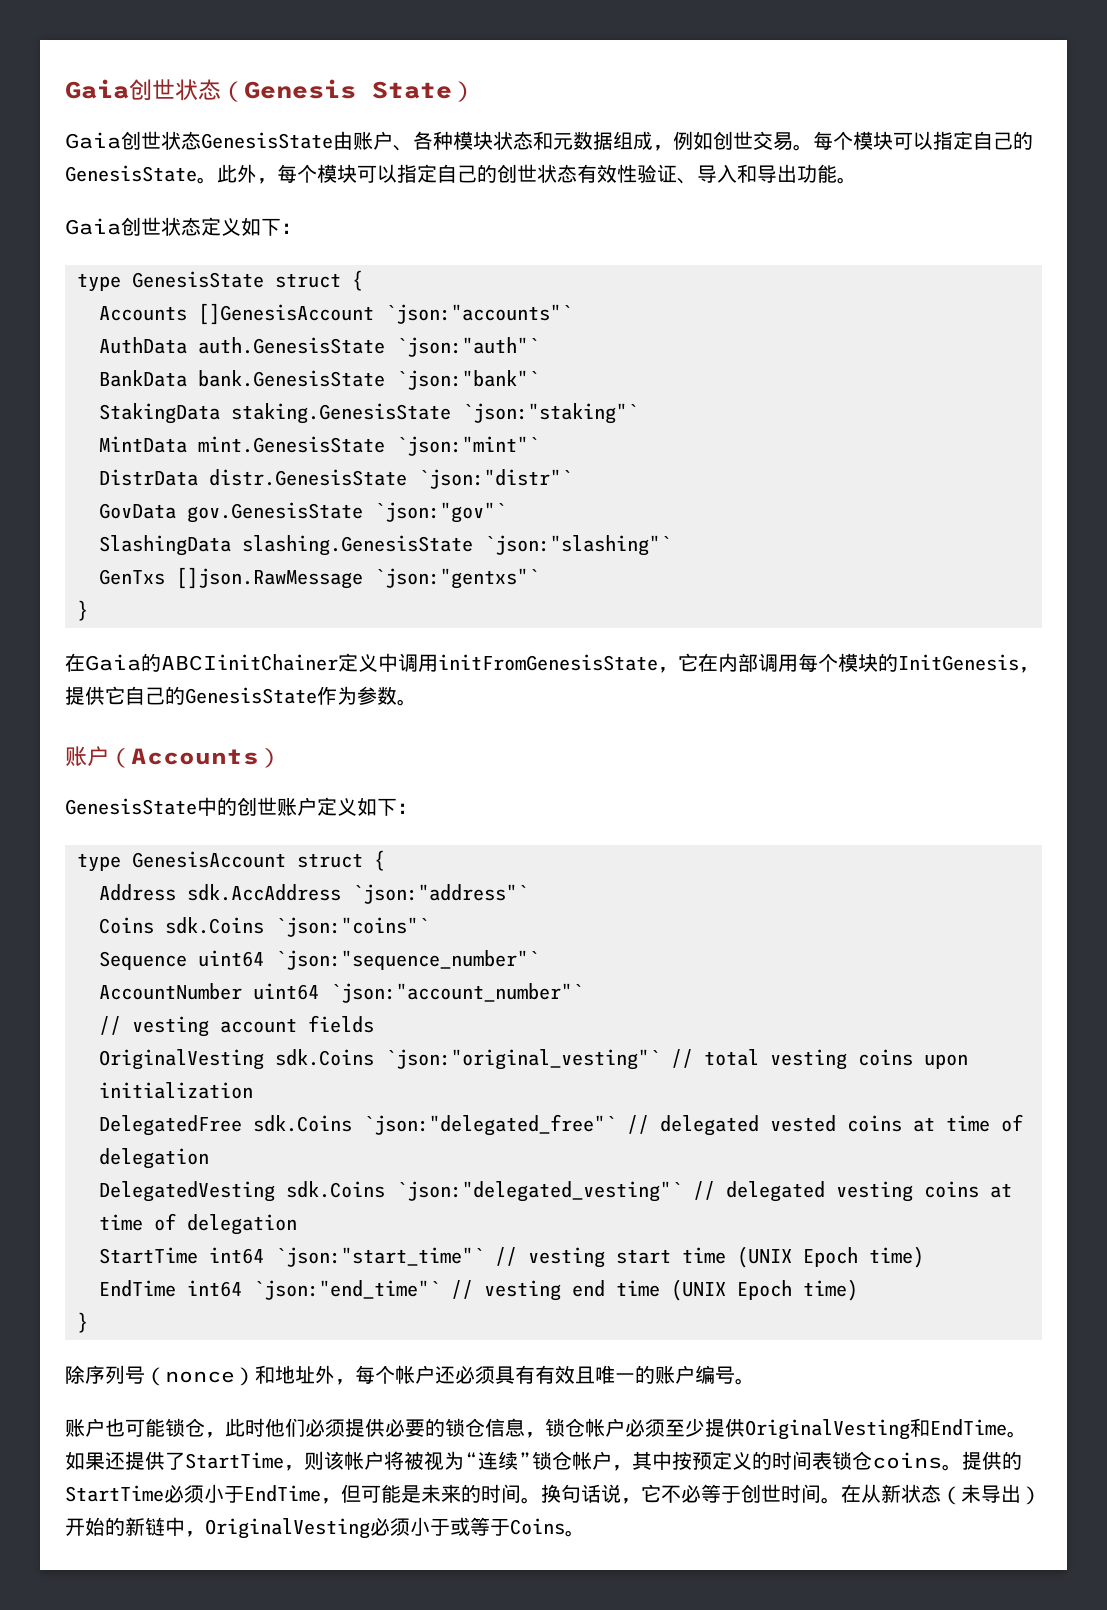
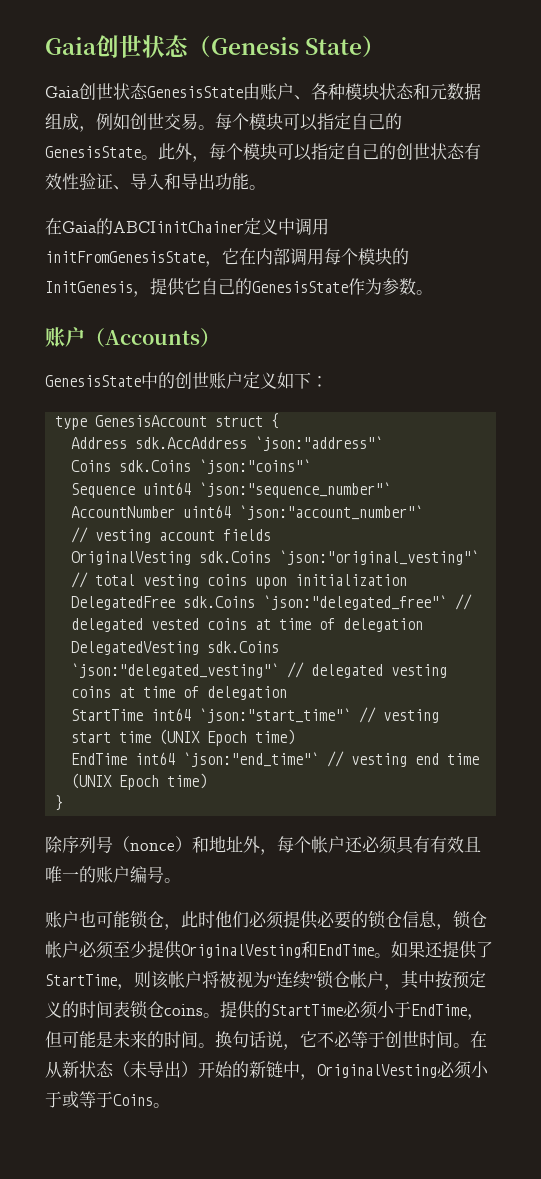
[65,217,301,236] [77,270,363,292] [99,303,572,325] [99,337,539,357] [99,370,539,390] [99,403,638,424] [99,436,539,456] [99,469,572,489] [99,502,506,523] [99,535,671,556] [99,567,539,589] [77,600,88,621] // Gaia创世状态定义如下： // type GenesisState struct { // Accounts []GenesisAccount `json:"accounts"` // AuthData auth.GenesisState `json:"auth"` // BankData bank.GenesisState `json:"bank"` // StakingData staking.GenesisState `json:"staking"` // MintData mint.GenesisState `json:"mint"` // DistrData distr.GenesisState `json:"distr"` // GovData gov.GenesisState `json:"gov"` // SlashingData slashing.GenesisState `json:"slashing"` // GenTxs []json.RawMessage `json:"gentxs"` // } -> (266, 187) none

